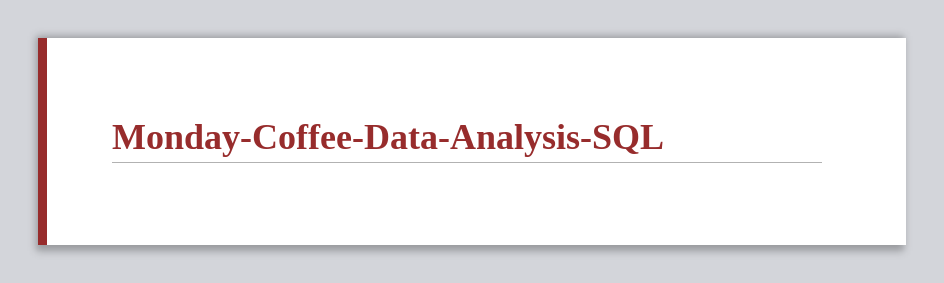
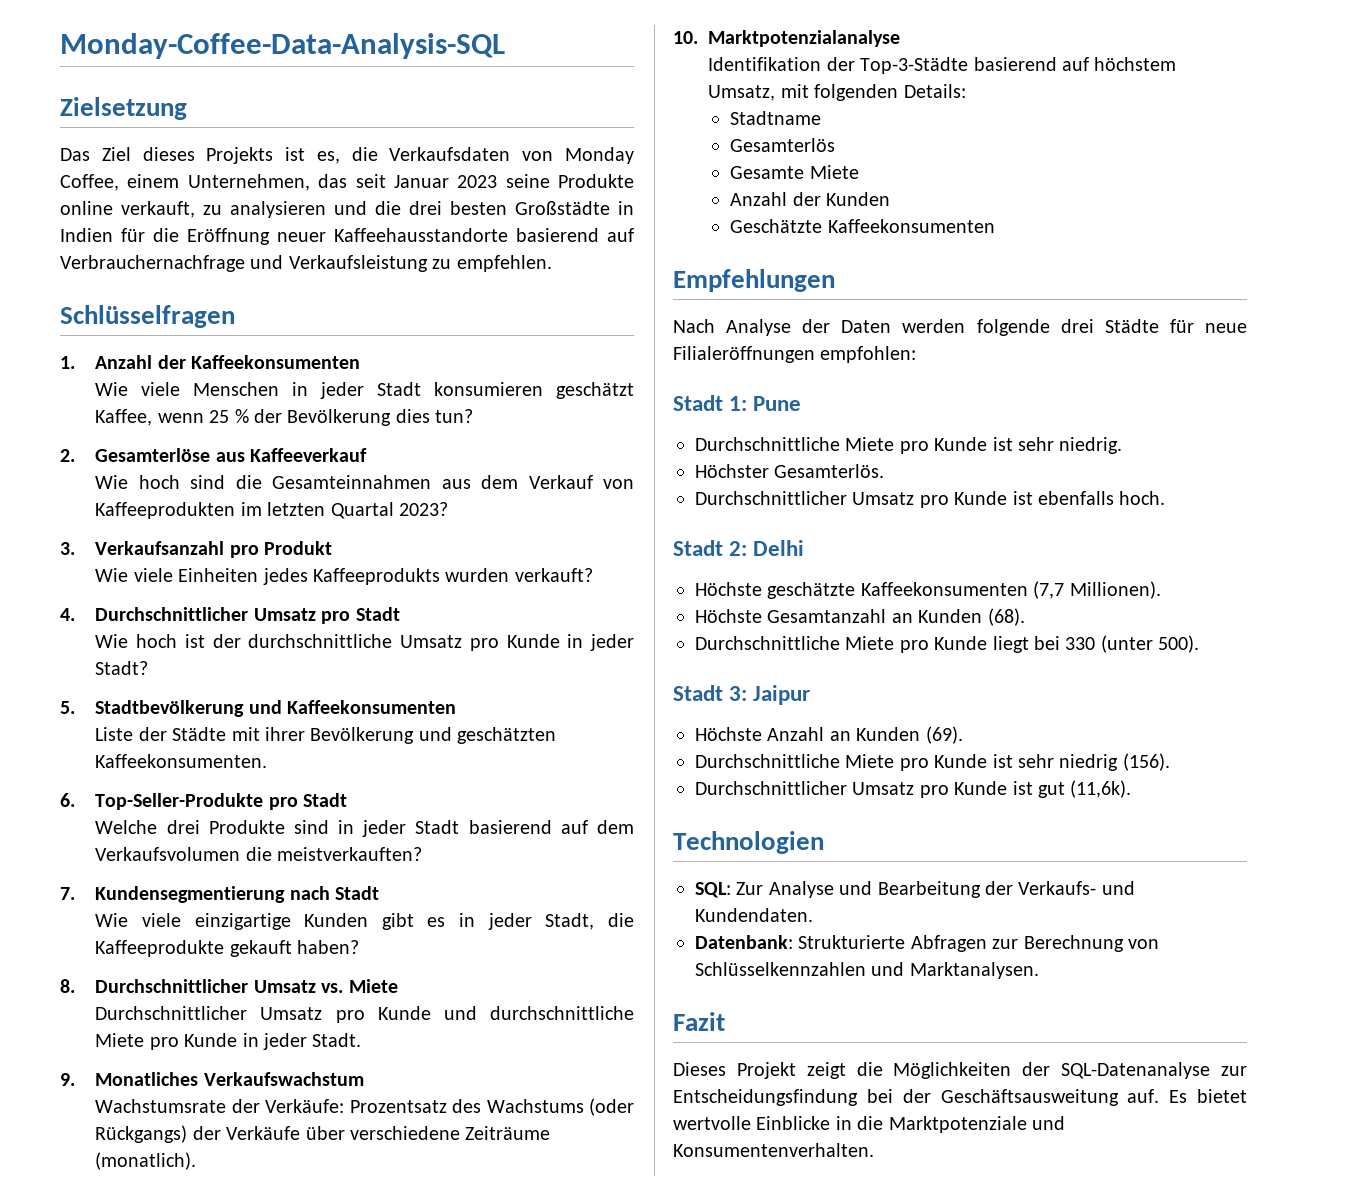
(664, 140) none -> [60,97,187,120] [60,147,634,164] [60,174,634,191] [60,201,634,218] [60,228,634,245] [60,255,552,272] [60,305,235,328] [60,355,361,369] [95,382,634,399] [95,409,474,426] [60,448,368,462] [95,475,635,489] [95,502,448,519] [60,541,333,558] [95,568,593,585] [60,607,400,624] [95,634,634,651] [95,661,149,675] [60,700,457,717] [95,727,557,744] [95,754,268,768] [60,793,348,810] [95,820,634,837] [95,847,423,861] [60,886,380,903] [95,913,634,930] [95,940,360,957] [60,979,398,993] [95,1006,634,1023] [95,1033,362,1050] [60,1072,364,1086] [95,1098,634,1116] [95,1125,551,1143] [95,1152,197,1170] [673,30,901,47] [708,57,1177,74] [708,84,966,101] [730,111,822,125] [730,138,836,152] [730,165,859,179] [730,192,891,206] [730,219,995,233] [673,269,835,292] [673,319,1247,336] [673,346,917,363] [673,395,802,411] [695,437,1123,454] [695,464,885,478] [695,491,1166,508] [673,540,805,556] [695,581,1161,599] [695,608,1025,626] [695,635,1200,653] [673,685,811,705] [695,726,963,744] [695,753,1170,771] [695,780,1132,798] [673,831,824,854] [695,881,1135,898] [695,908,813,922] [695,935,1159,952] [695,962,1039,979] [673,1012,725,1031] [673,1062,1247,1079] [673,1089,1247,1106] [673,1116,1065,1133] [673,1143,874,1157] // Zielsetzung // Das Ziel dieses Projekts ist es, die Verkaufsdaten von Monday Coffee, einem Unternehmen, das seit Januar 2023 seine Produkte online verkauft, zu analysieren und die drei besten Großstädte in Indien für die Eröffnung neuer Kaffeehausstandorte basierend auf Verbrauchernachfrage und Verkaufsleistung zu empfehlen. // Schlüsselfragen // 1. Anzahl der Kaffeekonsumenten // Wie viele Menschen in jeder Stadt konsumieren geschätzt Kaffee, wenn 25 % der Bevölkerung dies tun? // 2. Gesamterlöse aus Kaffeeverkauf // Wie hoch sind die Gesamteinnahmen aus dem Verkauf von Kaffeeprodukten im letzten Quartal 2023? // 3. Verkaufsanzahl pro Produkt // Wie viele Einheiten jedes Kaffeeprodukts wurden verkauft? // 4. Durchschnittlicher Umsatz pro Stadt // Wie hoch ist der durchschnittliche Umsatz pro Kunde in jeder Stadt? // 5. Stadtbevölkerung und Kaffeekonsumenten // Liste der Städte mit ihrer Bevölkerung und geschätzten Kaffeekonsumenten. // 6. Top-Seller-Produkte pro Stadt // Welche drei Produkte sind in jeder Stadt basierend auf dem Verkaufsvolumen die meistverkauften? // 7. Kundensegmentierung nach Stadt // Wie viele einzigartige Kunden gibt es in jeder Stadt, die Kaffeeprodukte gekauft haben? // 8. Durchschnittlicher Umsatz vs. Miete // Durchschnittlicher Umsatz pro Kunde und durchschnittliche Miete pro Kunde in jeder Stadt. // 9. Monatliches Verkaufswachstum // Wachstumsrate der Verkäufe: Prozentsatz des Wachstums (oder Rückgangs) der Verkäufe über verschiedene Zeiträume (monatlich). // 10. Marktpotenzialanalyse // Identifikation der Top-3-Städte basierend auf höchstem Umsatz, mit folgenden Details: // Stadtname // Gesamterlös // Gesamte Miete // Anzahl der Kunden // Geschätzte Kaffeekonsumenten // Empfehlungen // Nach Analyse der Daten werden folgende drei Städte für neue Filialeröffnungen empfohlen: // Stadt 1: Pune // Durchschnittliche Miete pro Kunde ist sehr niedrig. // Höchster Gesamterlös. // Durchschnittlicher Umsatz pro Kunde ist ebenfalls hoch. // Stadt 2: Delhi // Höchste geschätzte Kaffeekonsumenten (7,7 Millionen). // Höchste Gesamtanzahl an Kunden (68). // Durchschnittliche Miete pro Kunde liegt bei 330 (unter 500). // Stadt 3: Jaipur // Höchste Anzahl an Kunden (69). // Durchschnittliche Miete pro Kunde ist sehr niedrig (156). // Durchschnittlicher Umsatz pro Kunde ist gut (11,6k). // Technologien // SQL: Zur Analyse und Bearbeitung der Verkaufs- und Kundendaten. // Datenbank: Strukturierte Abfragen zur Berechnung von Schlüsselkennzahlen und Marktanalysen. // Fazit // Dieses Projekt zeigt die Möglichkeiten der SQL-Datenanalyse zur Entscheidungsfindung bei der Geschäftsausweitung auf. Es bietet wertvolle Einblicke in die Marktpotenziale und Konsumentenverhalten.

